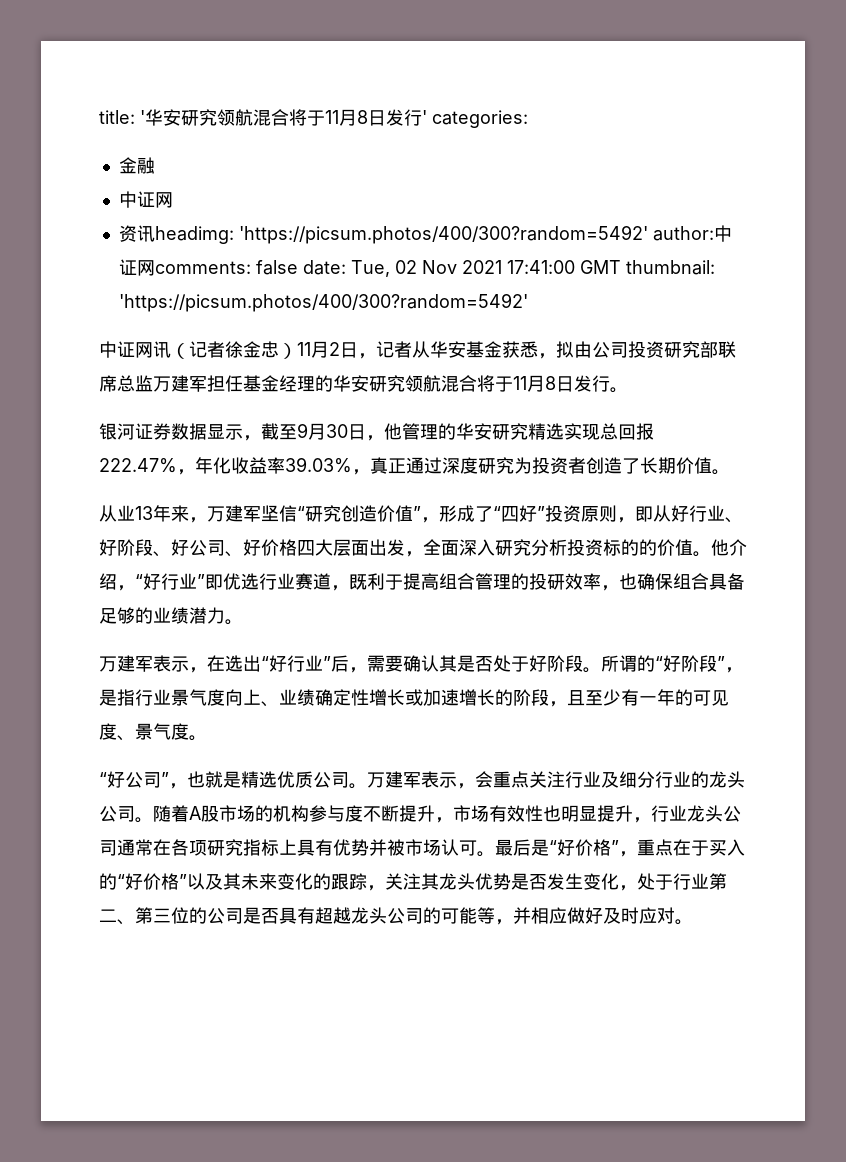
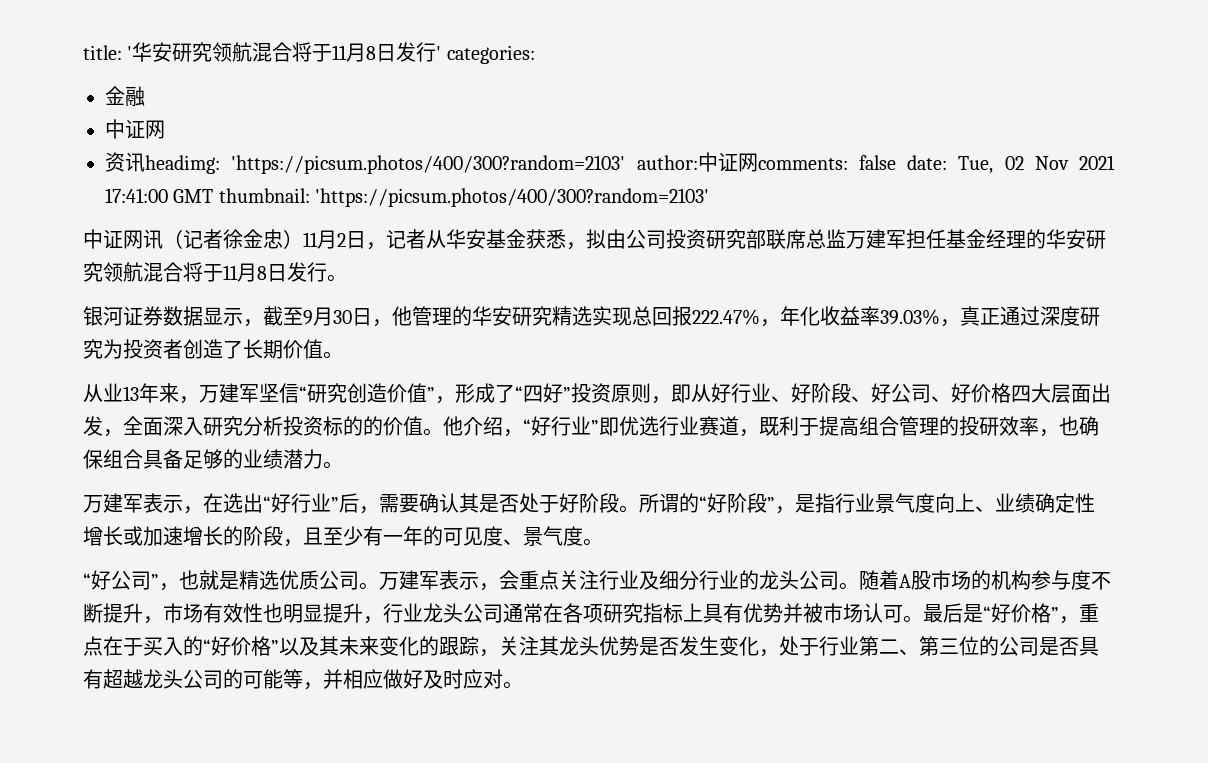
[238,225,648,244] 'https://picsum.photos/400/300?random=5492' -> [231,155,626,174] 'https://picsum.photos/400/300?random=2103'
[118,293,528,312] 'https://picsum.photos/400/300?random=5492' -> [315,188,710,207] 'https://picsum.photos/400/300?random=2103'

